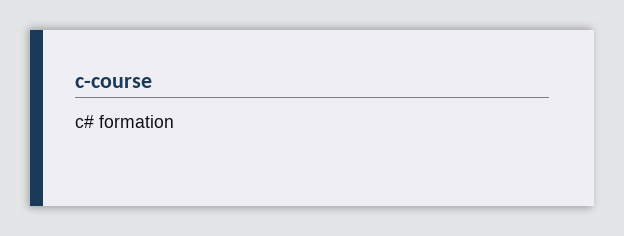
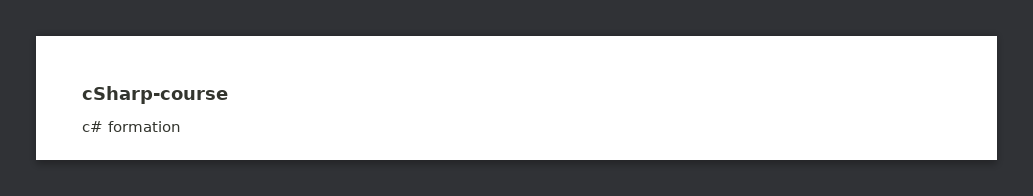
[75,77,152,88] c-course -> [82,86,228,104] cSharp-course

